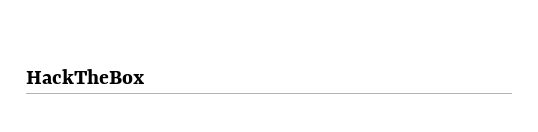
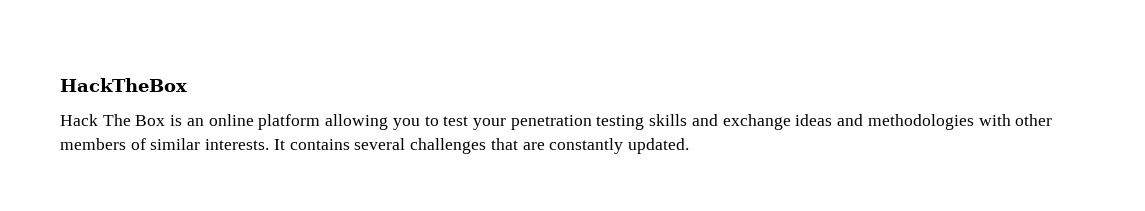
(145, 76) none -> [60,114,1053,130] [60,138,689,154] // Hack The Box is an online platform allowing you to test your penetration testing skills and exchange ideas and methodologies with other members of similar interests. It contains several challenges that are constantly updated.

